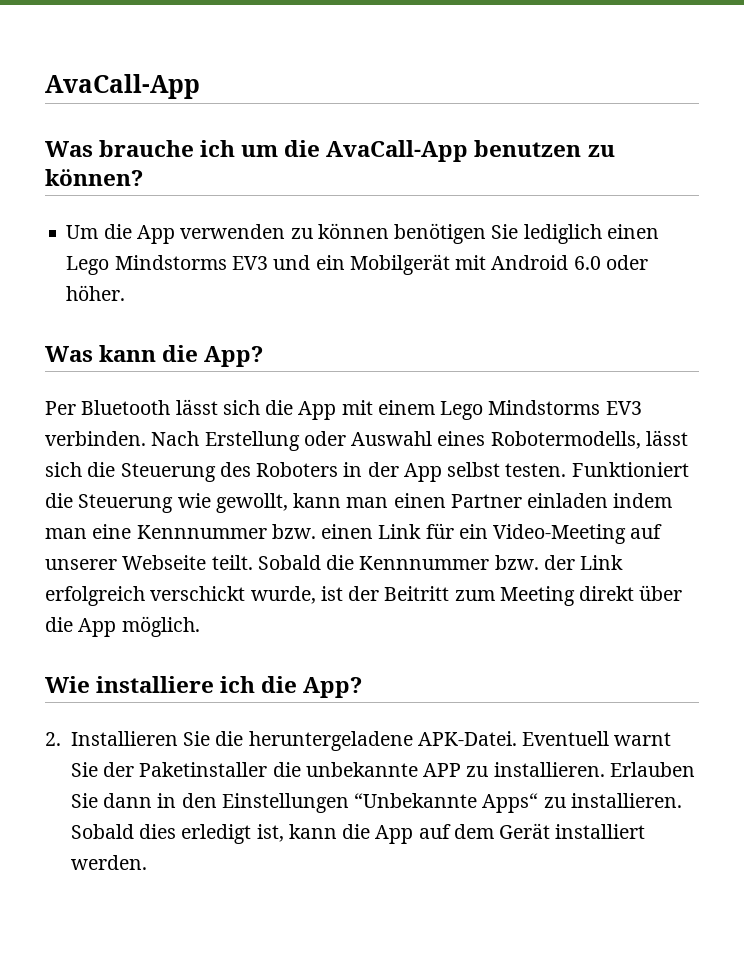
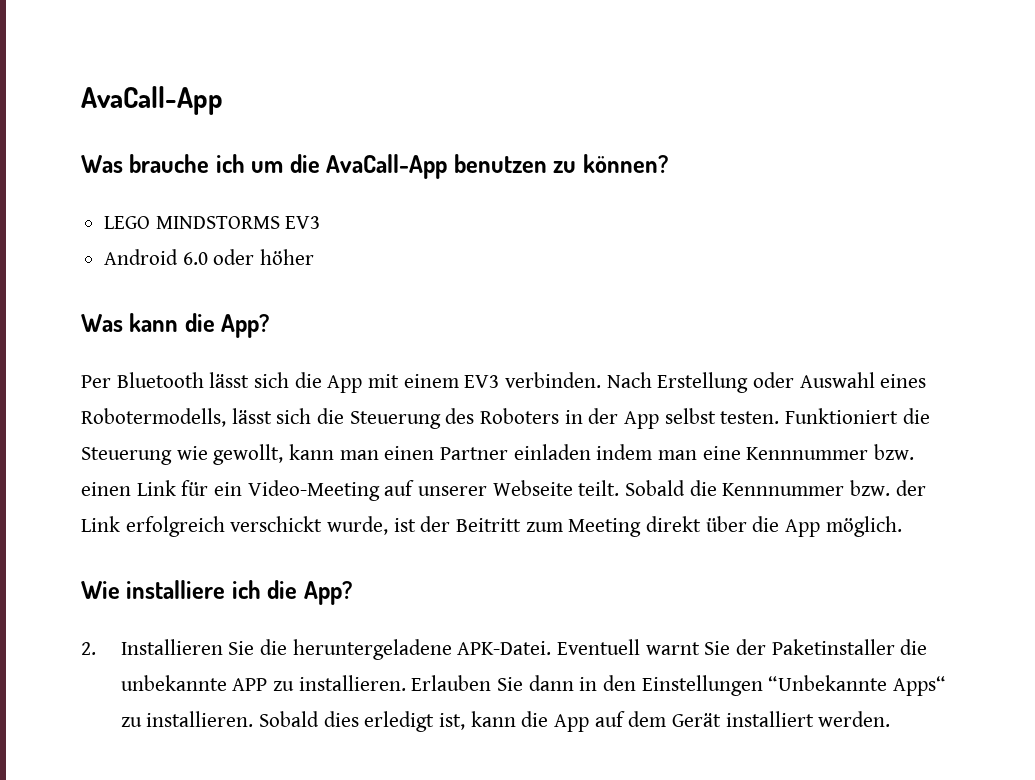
[66,223,659,244] [66,254,487,275] Um die App verwenden zu können benötigen Sie lediglich einen Lego Mindstorms EV3 und ein Mobilgerät mit -> [104,216,321,229] LEGO MINDSTORMS EV3 //
[66,285,126,301] höher. -> [260,249,315,265] höher
[440,400,601,420] Lego Mindstorms -> (459, 381) none

